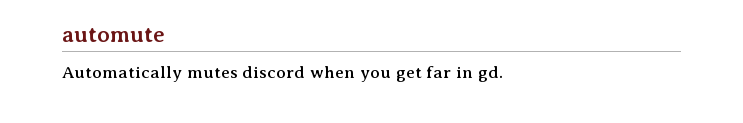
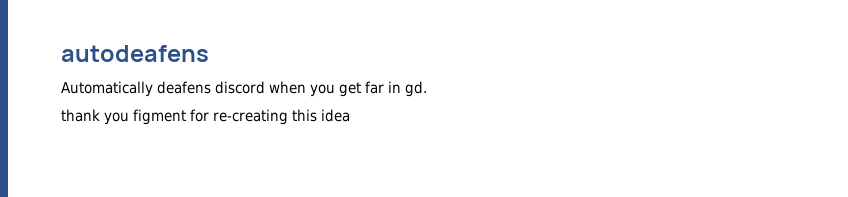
[62,28,165,42] automute -> [61,45,209,62] autodeafens
[186,68,238,78] mutes -> [157,81,212,94] deafens
(503, 74) none -> [61,109,351,125] // thank you figment for re-creating this idea

